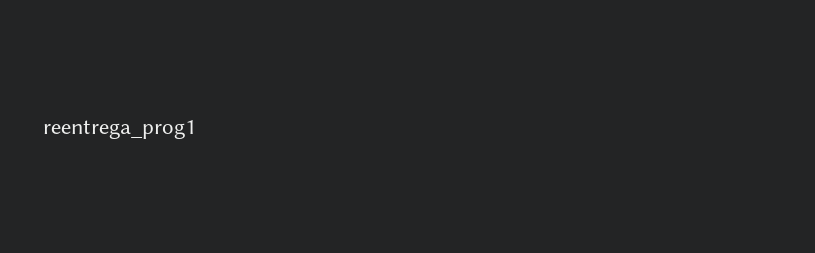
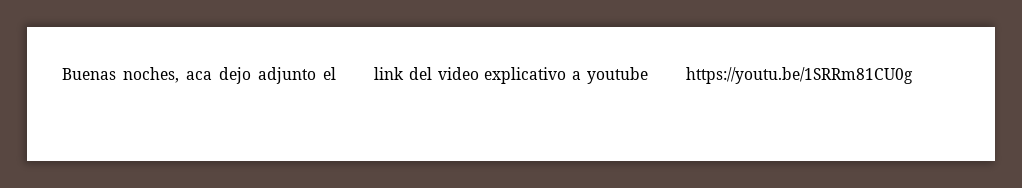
[43,120,196,139] reentrega_prog1 -> [62,67,913,84] Buenas noches, aca dejo adjunto el link del video explicativo a youtube https://youtu.be/1SRRm81CU0g

